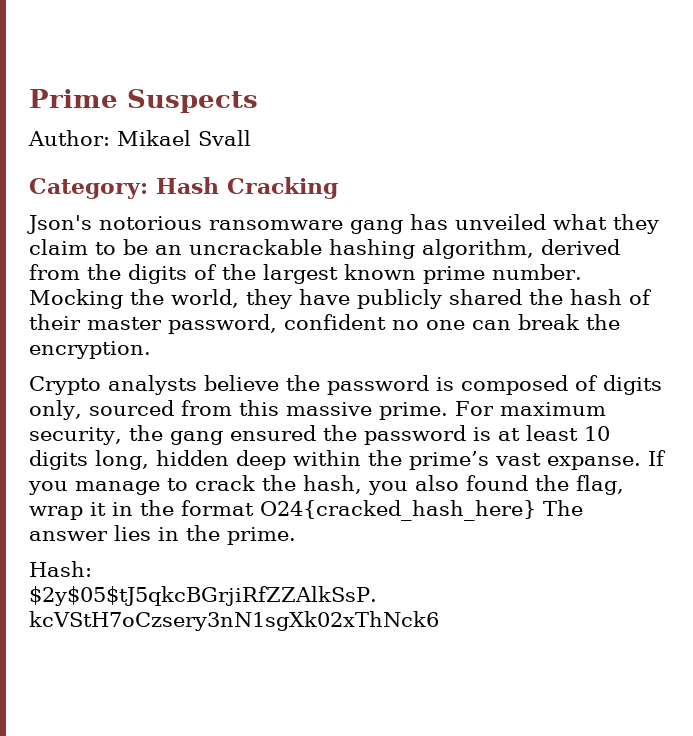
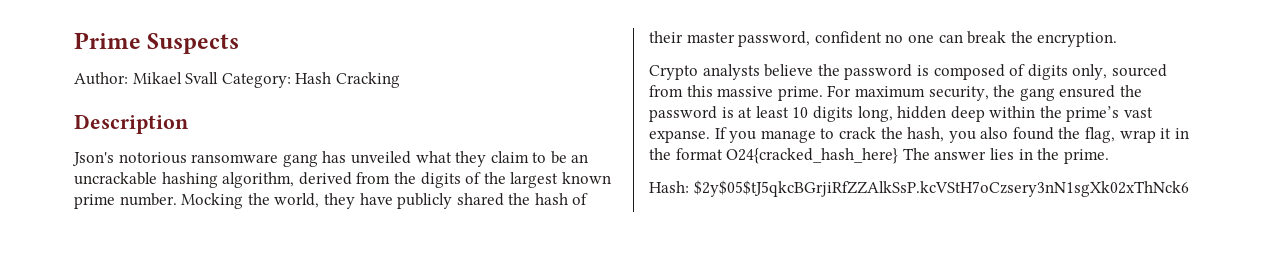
(251, 138) // -> (219, 78) none
(338, 188) none -> [74,114,189,134] // Description

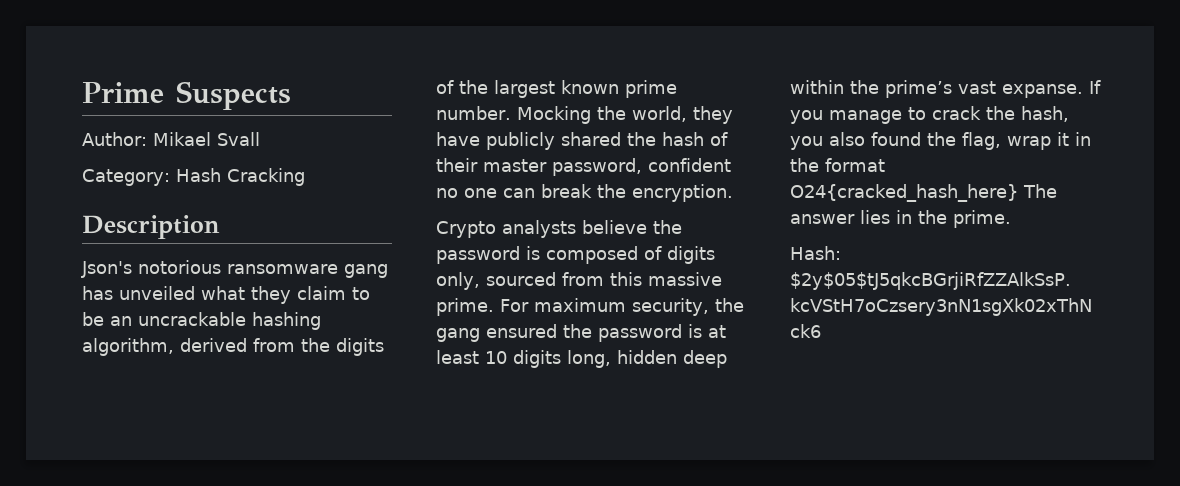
(219, 78) none -> (260, 139) //

